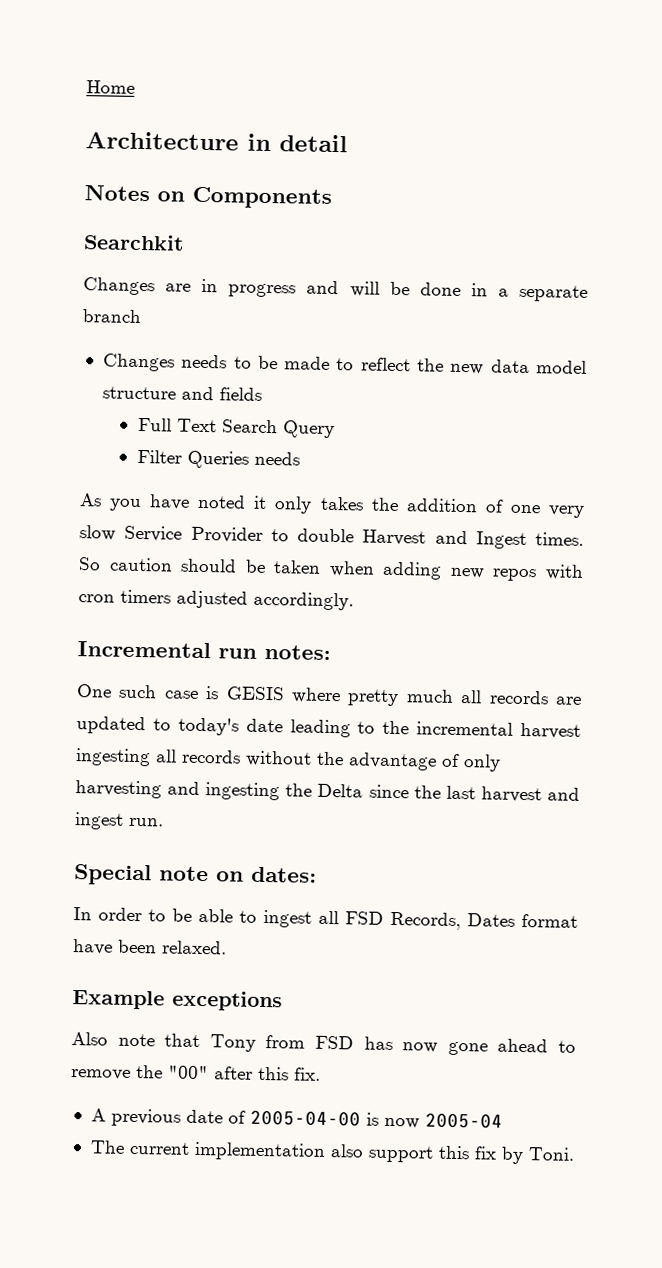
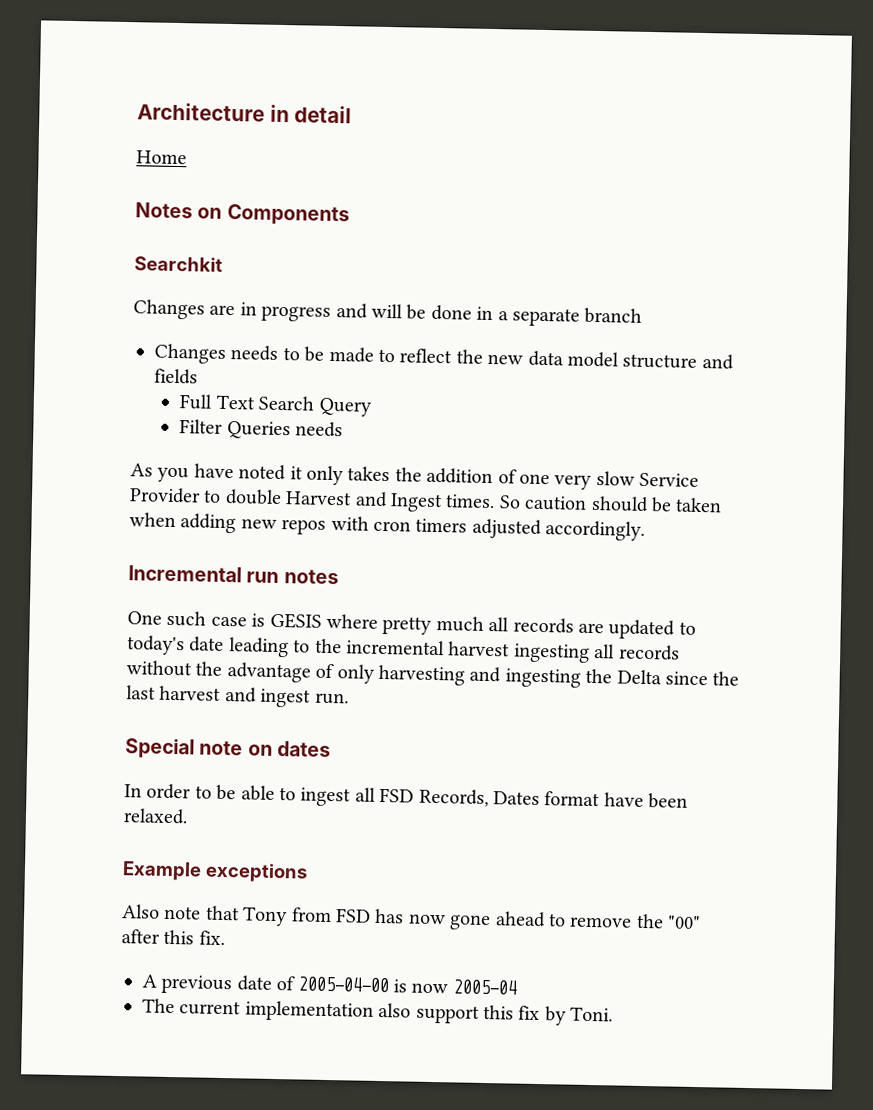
[86,80,135,94] Home // -> (137, 112) none
(348, 143) none -> [136,150,187,165] // Home
[264,644,331,660] notes: -> [283,569,339,585] notes
[251,866,317,883] dates: -> [276,740,331,758] dates

